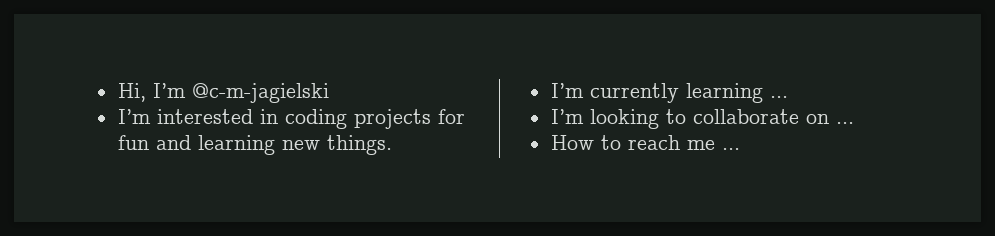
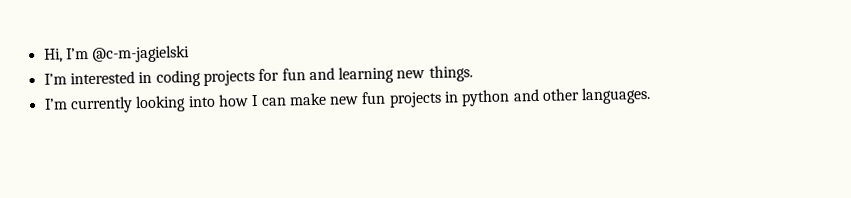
[685,83,788,103] [550,109,854,129] [550,135,740,150] learning ... // I’m looking to collaborate on ... // How to reach me ... -> [135,86,652,113] looking into how I can make new fun projects in python and other languages.

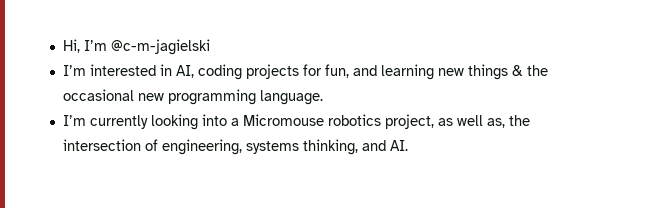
(153, 77) none -> [175,65,194,78] AI,
[281,68,306,81] fun -> [324,64,349,78] fun,
[428,65,473,82] [43,86,652,114] things. // I’m currently looking into how I can make new fun projects in python and other languages. -> [467,64,548,80] [62,89,323,105] [62,114,530,130] [62,139,408,155] things & the occasional new programming language. // I’m currently looking into a Micromouse robotics project, as well as, the intersection of engineering, systems thinking, and AI.

